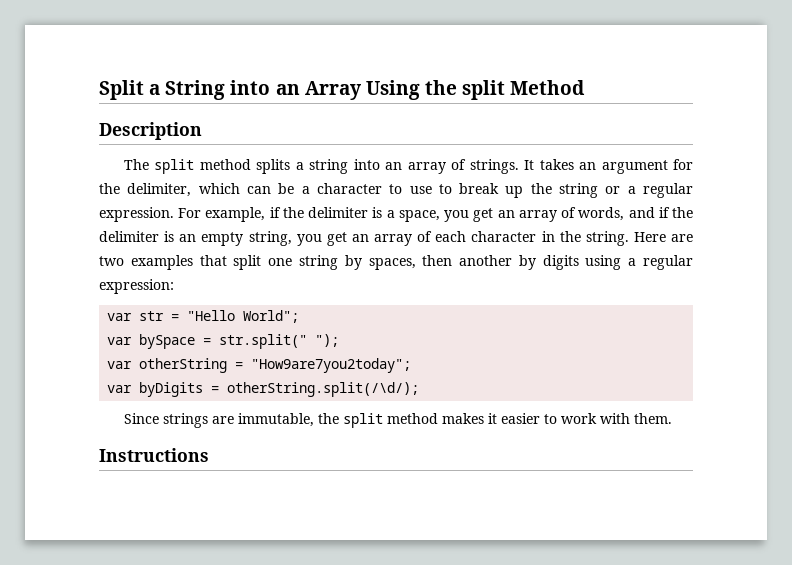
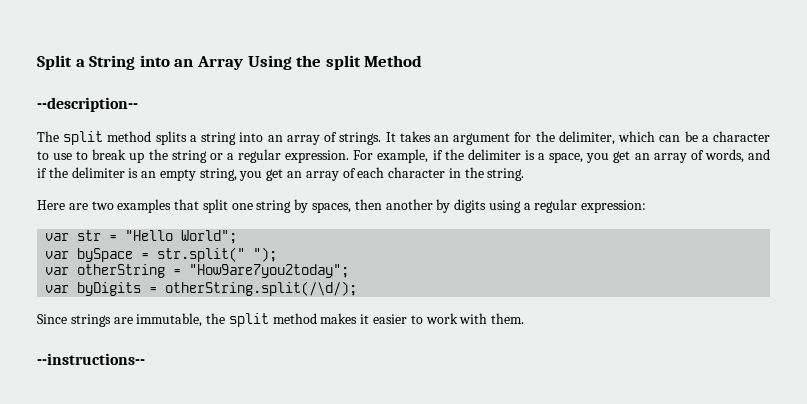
[99,122,202,140] Description -> [37,97,138,112] --description--
(629, 238) none -> (525, 174) //
[99,448,209,462] Instructions -> [37,353,145,365] --instructions--

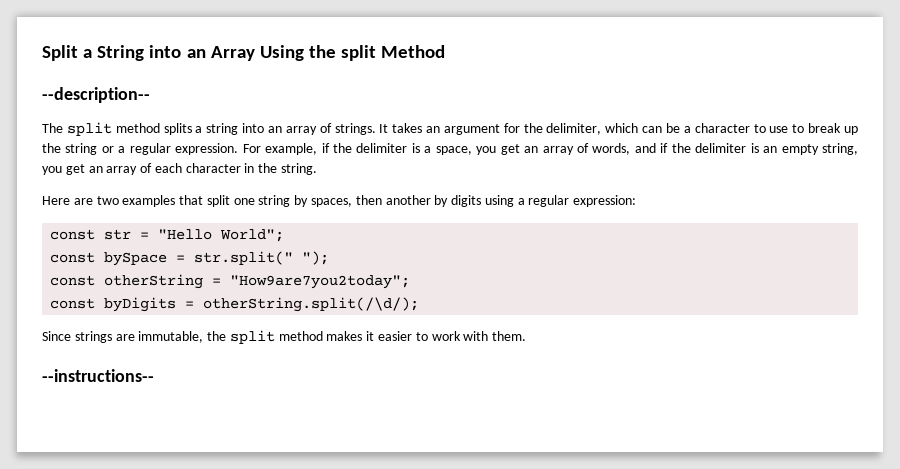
[45,233,70,241] var -> [50,229,96,240] const
[45,251,70,259] var -> [50,252,96,263] const
[45,267,70,275] var -> [50,275,96,286] const
[45,285,70,293] var -> [50,298,96,309] const

